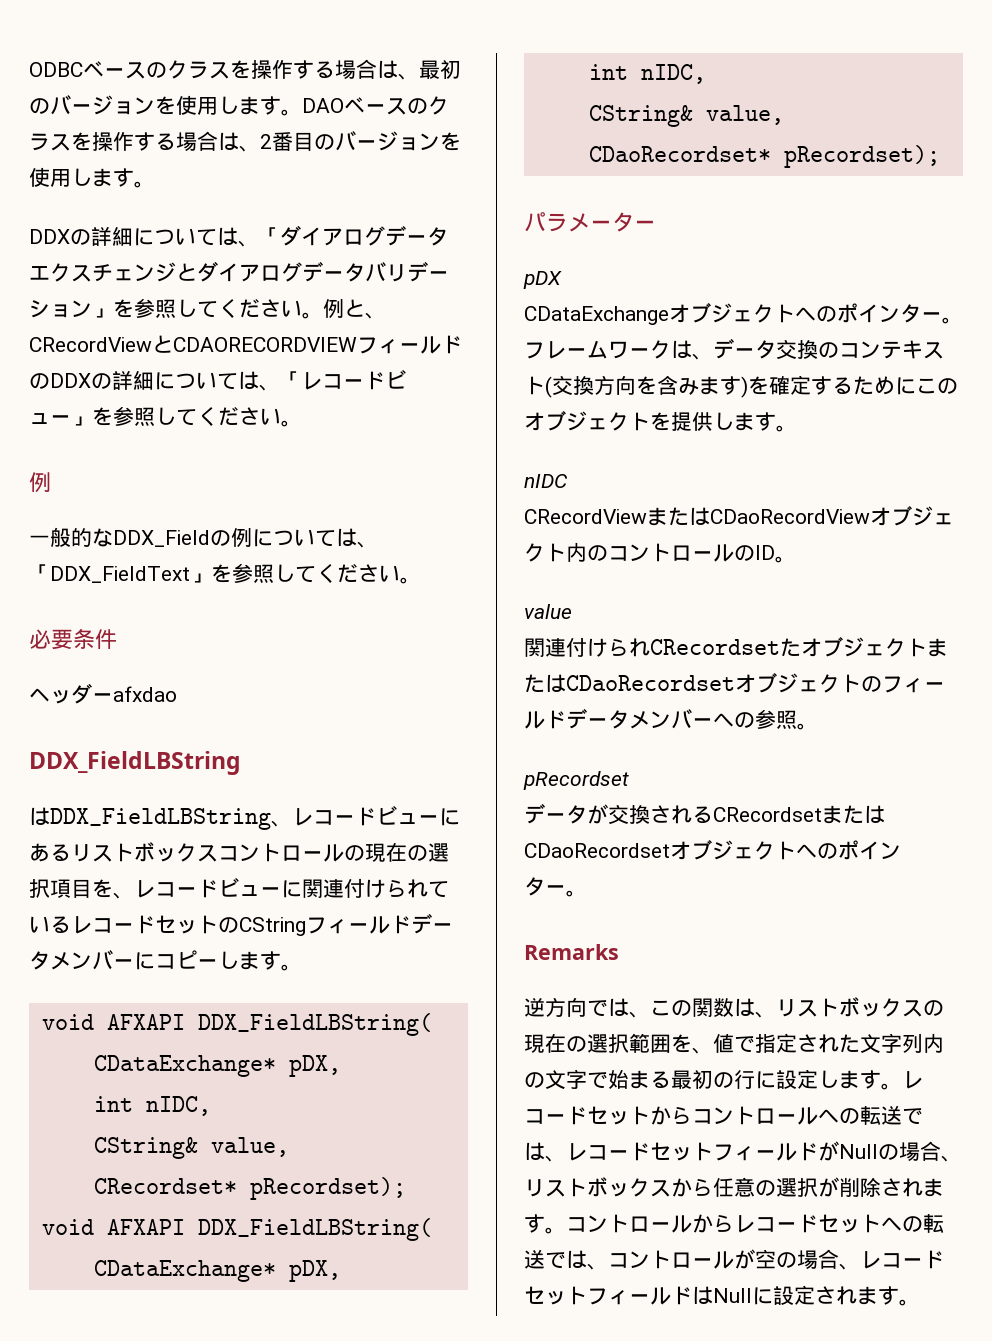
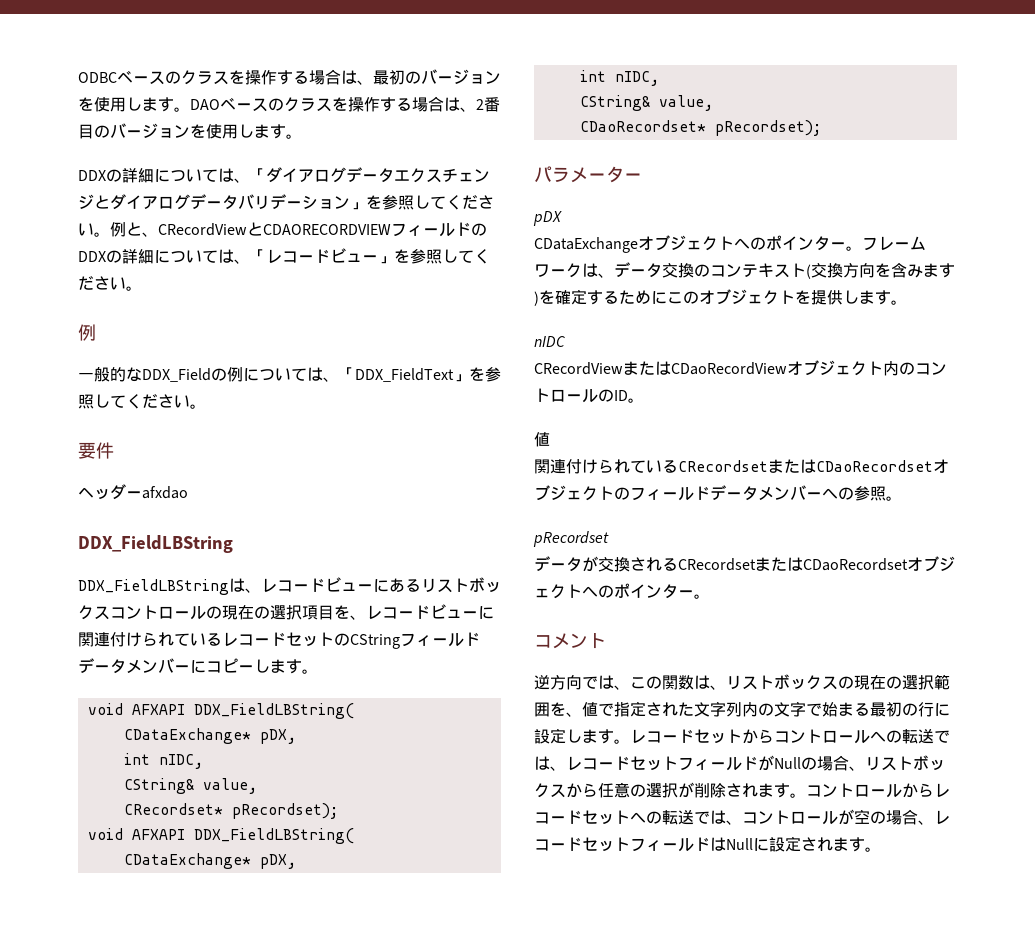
[29,629,95,650] 必要条 -> [78,442,96,459] 要
[29,807,271,830] はDDX_FieldLBString -> [78,578,245,595] DDX_FieldLBStringは
[524,604,572,619] [524,637,927,657] value // 関連付けられCRecordsetたオブジェクト -> [534,432,550,447] [534,459,768,474] 値 // 関連付けられているCRecordset
[524,944,619,960] Remarks -> [534,633,606,649] コメント

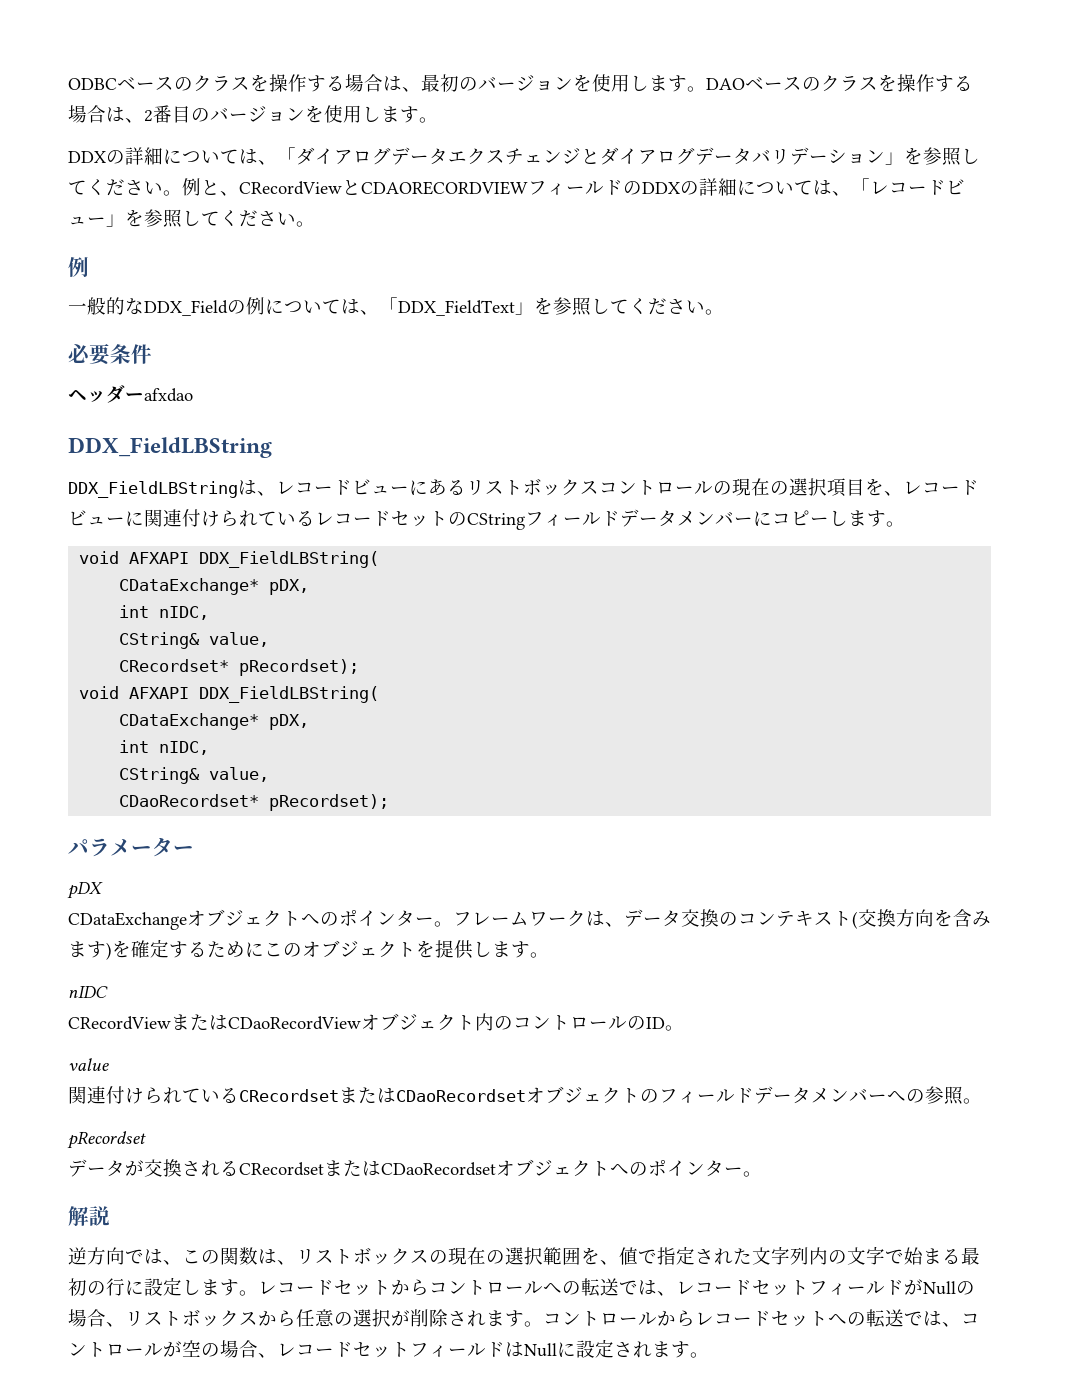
[78,442,96,459] 要 -> [68,344,131,365] 必要条
[534,432,550,447] 値 -> [68,1058,109,1071] value
[534,633,606,649] コメント -> [68,1206,110,1226] 解説

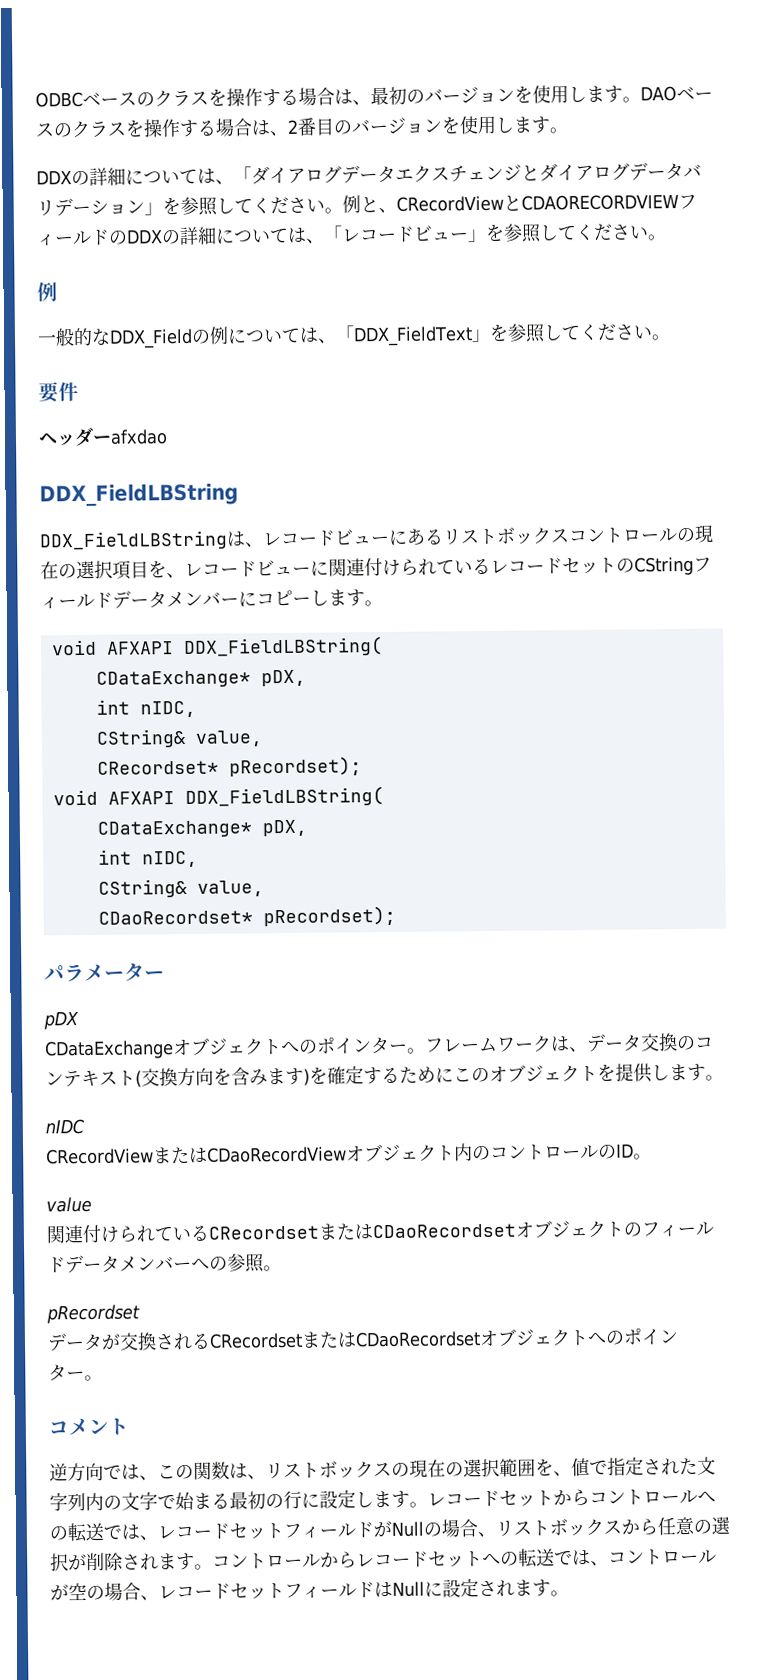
[68,344,131,365] 必要条 -> [38,382,59,403] 要
[68,1206,110,1226] 解説 -> [48,1417,129,1436] コメント

